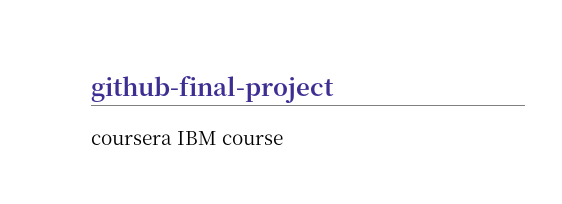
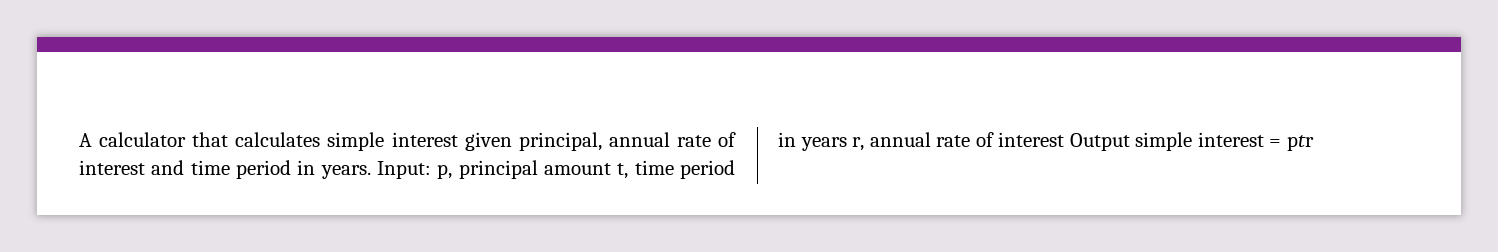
[91,75,334,103] [91,131,284,145] github-final-project // coursera IBM course -> [79,132,737,151] [79,160,736,179] [778,132,1314,151] A calculator that calculates simple interest given principal, annual rate of interest and time period in years. Input: p, principal amount t, time period in years r, annual rate of interest Output simple interest = ptr

